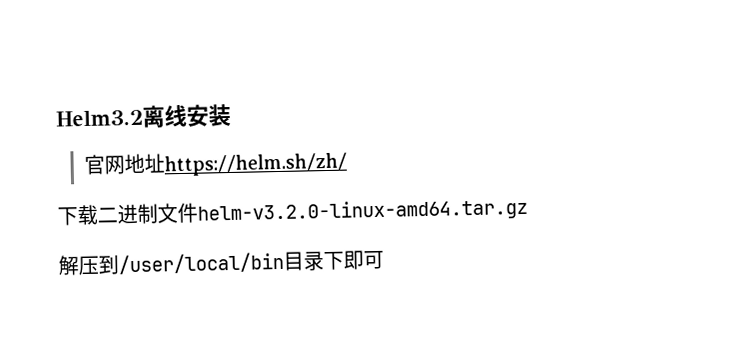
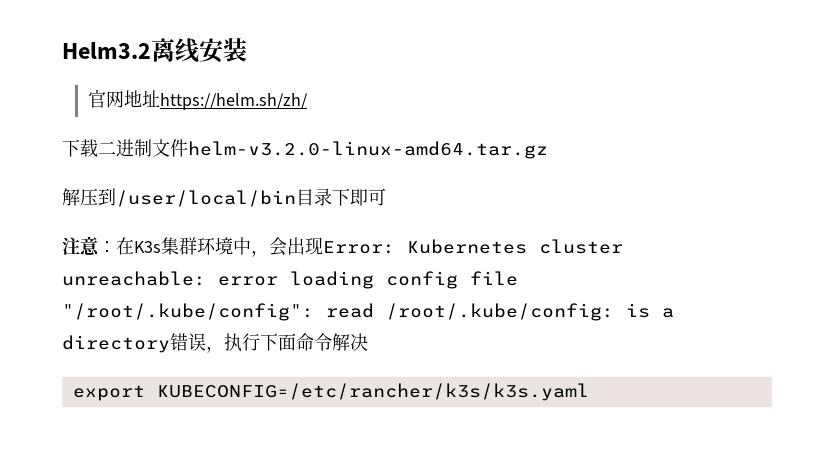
(384, 260) none -> [62,236,623,257] [62,271,518,289] [62,303,674,321] [62,333,368,353] [72,383,589,401] // 注意：在K3s集群环境中，会出现Error: Kubernetes cluster unreachable: error loading config file "/root/.kube/config": read /root/.kube/config: is a directory错误，执行下面命令解决 // export KUBECONFIG=/etc/rancher/k3s/k3s.yaml

